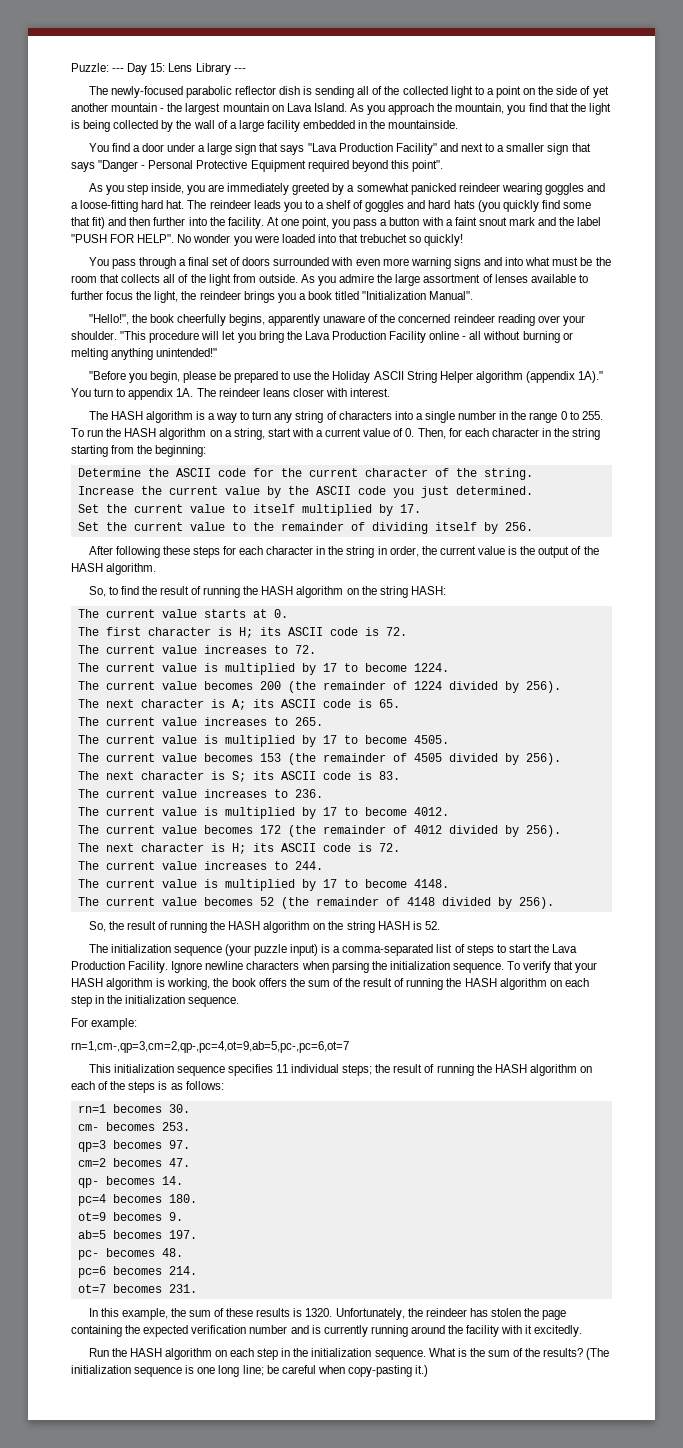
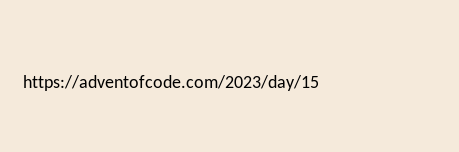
[71,63,246,75] [88,86,609,98] [71,103,611,115] [71,120,459,132] [88,143,591,155] [71,160,443,172] [88,183,606,195] [71,200,591,212] [71,217,602,229] [71,234,464,246] [88,257,611,269] [71,274,588,286] [71,291,474,303] [88,314,585,326] [71,331,573,343] [71,348,218,360] [88,371,604,383] [71,388,391,400] [88,411,603,423] [71,428,601,440] [71,445,207,457] [77,468,533,480] [77,486,533,498] [77,504,421,516] [77,522,533,534] [88,546,599,558] [71,563,157,575] [88,586,446,598] [77,609,288,618] [77,627,407,638] [77,645,316,654] [77,663,449,675] [77,681,561,693] [77,699,400,710] [77,717,323,726] [77,735,449,747] [77,753,561,765] [77,771,400,782] [77,789,323,798] [77,807,449,819] [77,825,561,837] [77,843,400,854] [77,861,323,870] [77,879,449,891] [77,897,554,909] [88,921,440,933] [88,944,578,956] [71,961,598,973] [71,978,589,990] [71,995,240,1007] [71,1018,138,1030] [71,1041,349,1053] [88,1064,593,1076] [71,1081,224,1093] [77,1104,190,1113] [77,1122,190,1131] [77,1140,190,1152] [77,1158,190,1167] [77,1176,183,1188] [77,1194,197,1206] [77,1212,183,1221] [77,1230,197,1239] [77,1248,183,1260] [77,1266,197,1278] [77,1284,197,1293] [88,1308,567,1320] [71,1325,583,1337] [88,1348,610,1360] [71,1365,429,1377] Puzzle: --- Day 15: Lens Library --- // The newly-focused parabolic reflector dish is sending all of the collected light to a point on the side of yet another mountain - the largest mountain on Lava Island. As you approach the mountain, you find that the light is being collected by the wall of a large facility embedded in the mountainside. // You find a door under a large sign that says "Lava Production Facility" and next to a smaller sign that says "Danger - Personal Protective Equipment required beyond this point". // As you step inside, you are immediately greeted by a somewhat panicked reindeer wearing goggles and a loose-fitting hard hat. The reindeer leads you to a shelf of goggles and hard hats (you quickly find some that fit) and then further into the facility. At one point, you pass a button with a faint snout mark and the label "PUSH FOR HELP". No wonder you were loaded into that trebuchet so quickly! // You pass through a final set of doors surrounded with even more warning signs and into what must be the room that collects all of the light from outside. As you admire the large assortment of lenses available to further focus the light, the reindeer brings you a book titled "Initialization Manual". // "Hello!", the book cheerfully begins, apparently unaware of the concerned reindeer reading over your shoulder. "This procedure will let you bring the Lava Production Facility online - all without burning or melting anything unintended!" // "Before you begin, please be prepared to use the Holiday ASCII String Helper algorithm (appendix 1A)." You turn to appendix 1A. The reindeer leans closer with interest. // The HASH algorithm is a way to turn any string of characters into a single number in the range 0 to 255. To run the HASH algorithm on a string, start with a current value of 0. Then, for each character in the string starting from the beginning: // Determine the ASCII code for the current character of the string. // Increase the current value by the ASCII code you just determined. // Set the current value to itself multiplied by 17. // Set the current value to the remainder of dividing itself by 256. // After following these steps for each character in the string in order, the current value is the output of the HASH algorithm. // So, to find the result of running the HASH algorithm on the string HASH: // The current value starts at 0. // The first character is H; its ASCII code is 72. // The current value increases to 72. // The current value is multiplied by 17 to become 1224. // The current value becomes 200 (the remainder of 1224 divided by 256). // The next character is A; its ASCII code is 65. // The current value increases to 265. // The current value is multiplied by 17 to become 4505. // The current value becomes 153 (the remainder of 4505 divided by 256). // The next character is S; its ASCII code is 83. // The current value increases to 236. // The current value is multiplied by 17 to become 4012. // The current value becomes 172 (the remainder of 4012 divided by 256). // The next character is H; its ASCII code is 72. // The current value increases to 244. // The current value is multiplied by 17 to become 4148. // The current value becomes 52 (the remainder of 4148 divided by 256). // So, the result of running the HASH algorithm on the string HASH is 52. // The initialization sequence (your puzzle input) is a comma-separated list of steps to start the Lava Production Facility. Ignore newline characters when parsing the initialization sequence. To verify that your HASH algorithm is working, the book offers the sum of the result of running the HASH algorithm on each step in the initialization sequence. // For example: // rn=1,cm-,qp=3,cm=2,qp-,pc=4,ot=9,ab=5,pc-,pc=6,ot=7 // This initialization sequence specifies 11 individual steps; the result of running the HASH algorithm on each of the steps is as follows: // rn=1 becomes 30. // cm- becomes 253. // qp=3 becomes 97. // cm=2 becomes 47. // qp- becomes 14. // pc=4 becomes 180. // ot=9 becomes 9. // ab=5 becomes 197. // pc- becomes 48. // pc=6 becomes 214. // ot=7 becomes 231. // In this example, the sum of these results is 1320. Unfortunately, the reindeer has stolen the page containing the expected verification number and is currently running around the facility with it excitedly. // Run the HASH algorithm on each step in the initialization sequence. What is the sum of the results? (The initialization sequence is one long line; be careful when copy-pasting it.) -> [23,75,319,91] https://adventofcode.com/2023/day/15

